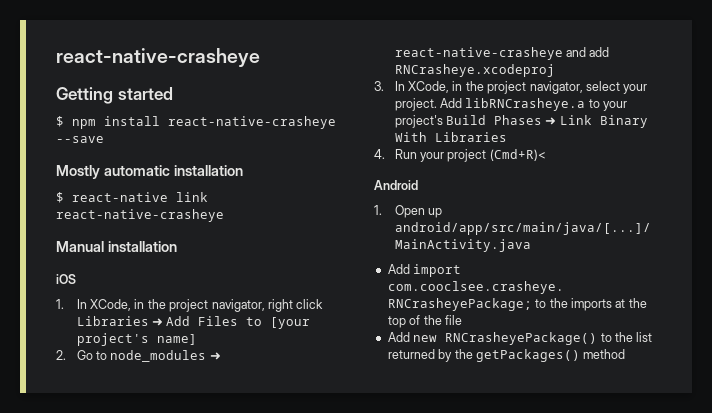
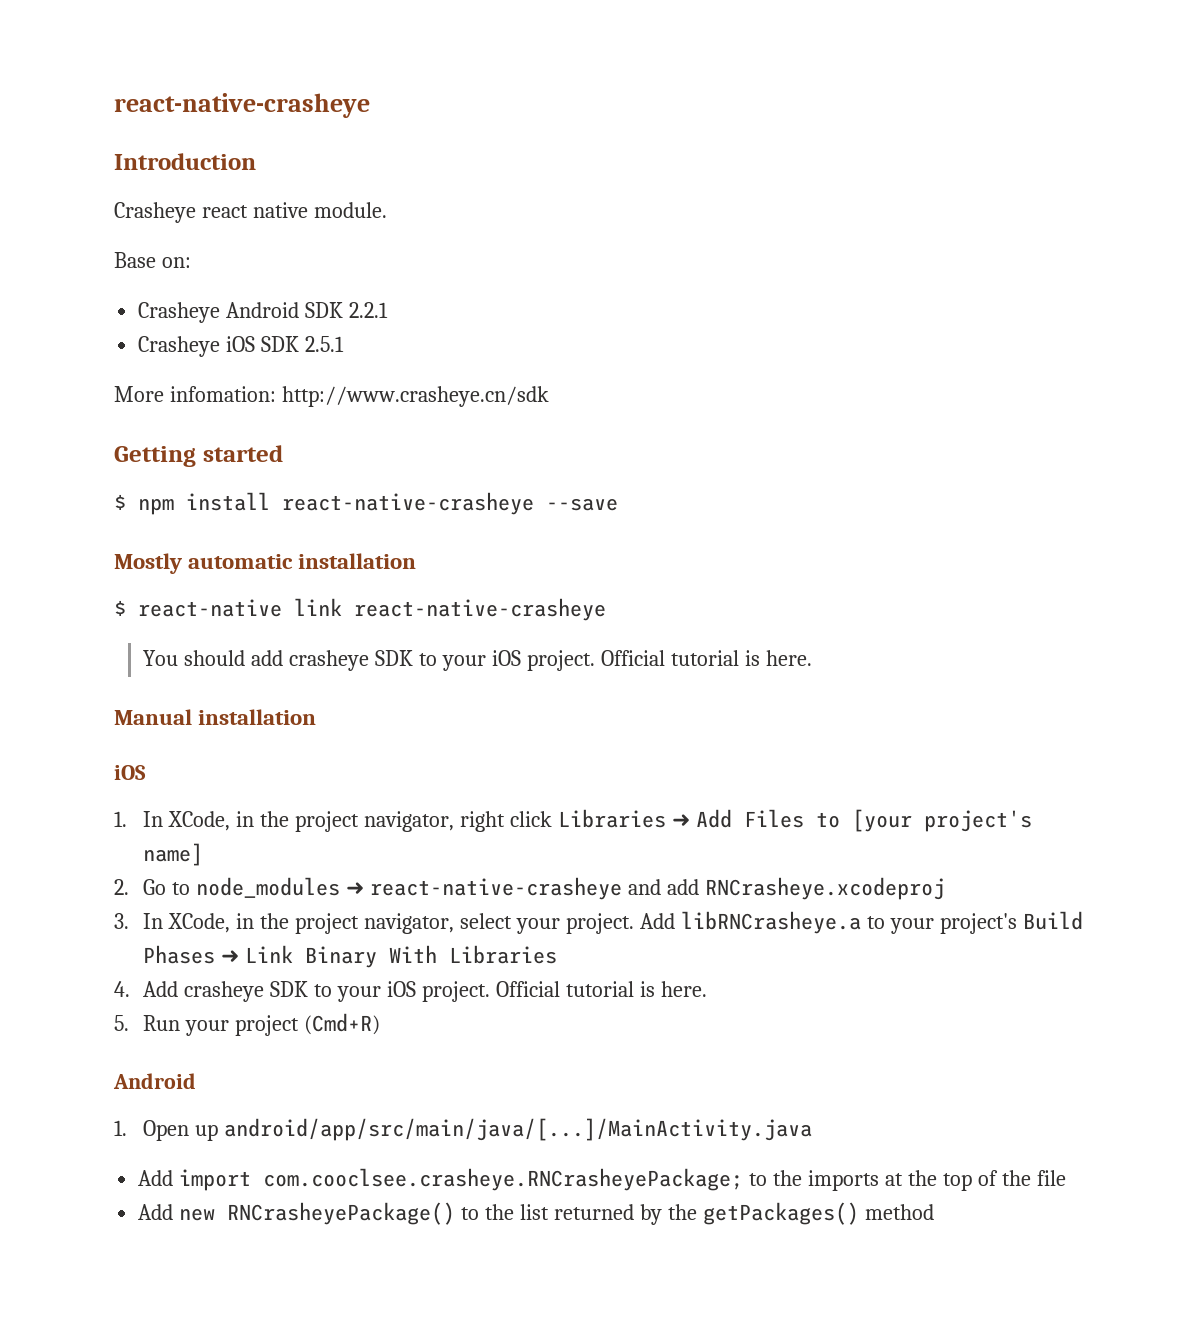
[56,48,260,67] react-native-crasheye -> [114,93,370,118] [114,153,256,170] [114,202,387,223] [114,252,191,268] [138,302,389,323] [138,336,345,357] [114,386,549,407] react-native-crasheye // Introduction // Crasheye react native module. // Base on: // Crasheye Android SDK 2.2.1 // Crasheye iOS SDK 2.5.1 // More infomation: http://www.crasheye.cn/sdk
(224, 215) none -> [143,650,812,671] // You should add crasheye SDK to your iOS project. Official tutorial is here.
(385, 154) none -> [143,981,707,1002] [114,1015,129,1031] Add crasheye SDK to your iOS project. Official tutorial is here. // 5.
[489,149,546,161] (Cmd+R)< -> [304,1013,381,1035] (Cmd+R)

